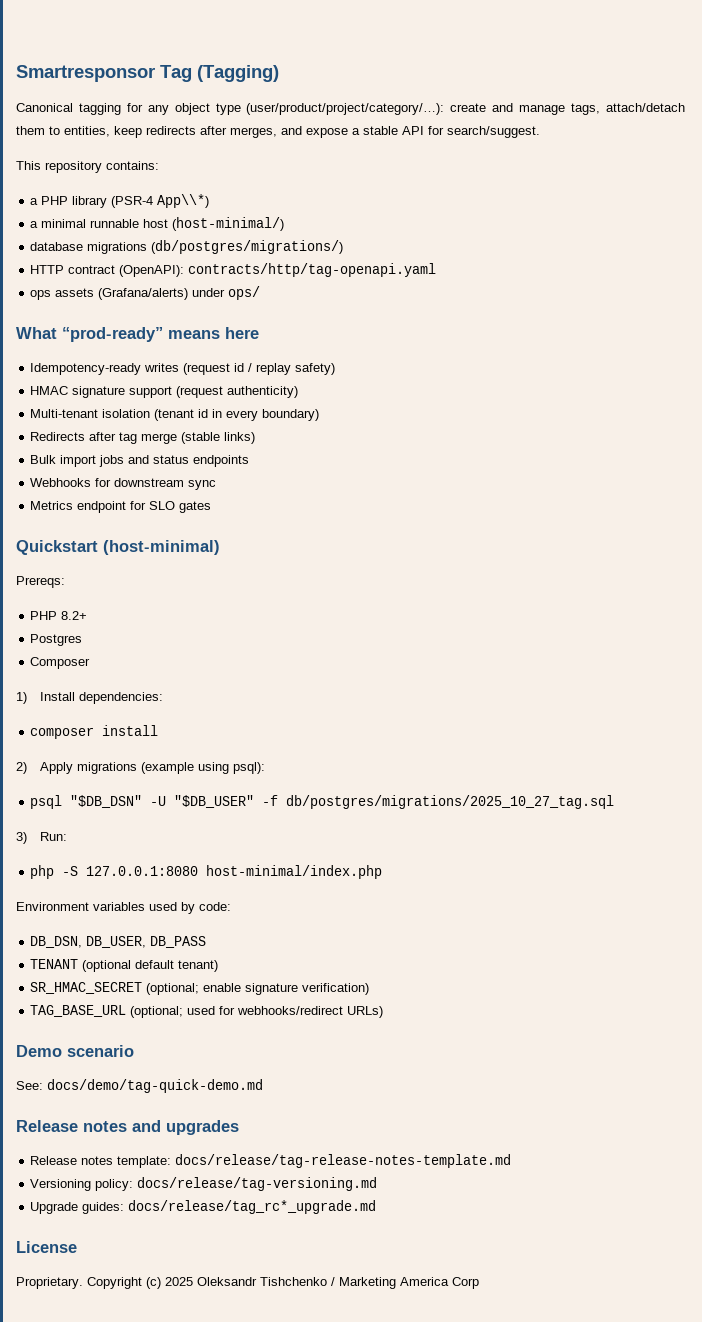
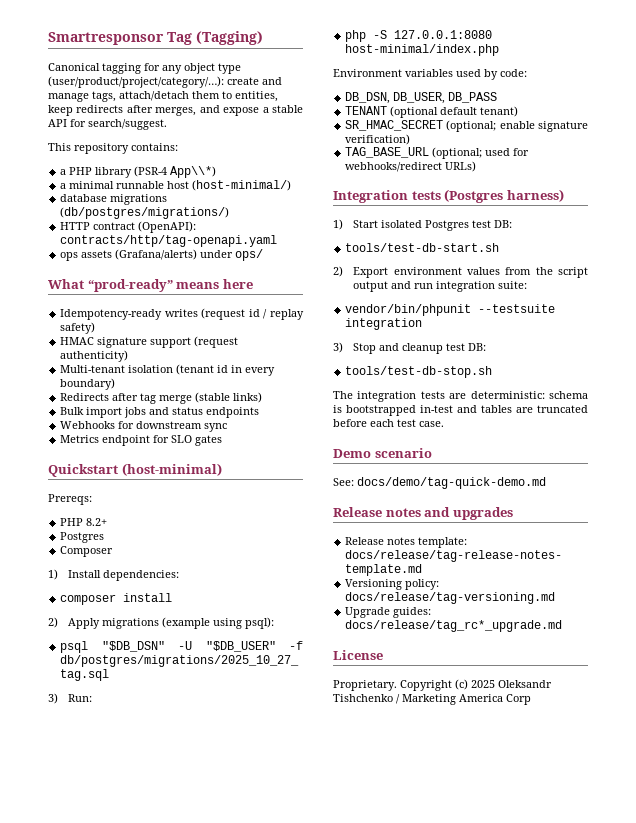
(384, 1012) none -> [333,189,564,203] [333,219,513,231] [345,243,500,252] [333,266,588,278] [353,281,528,292] [345,304,556,316] [345,318,423,330] [333,342,487,354] [345,366,493,378] [333,391,588,402] [333,405,588,416] [333,419,444,427] // Integration tests (Postgres harness) // 1) Start isolated Postgres test DB: // tools/test-db-start.sh // 2) Export environment values from the script output and run integration suite: // vendor/bin/phpunit --testsuite integration // 3) Stop and cleanup test DB: // tools/test-db-stop.sh // The integration tests are deterministic: schema is bootstrapped in-test and tables are truncated before each test case.

